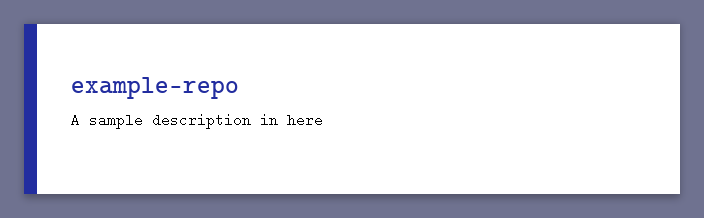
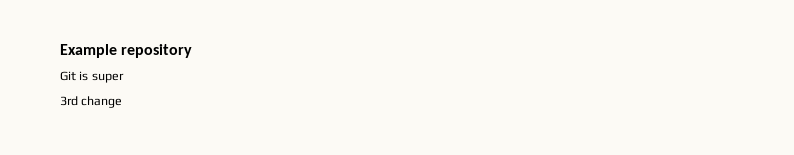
[71,77,239,99] [71,113,323,129] example-repo // A sample description in here -> [60,44,193,58] [60,71,124,83] [60,96,123,108] Example repository // Git is super // 3rd change

